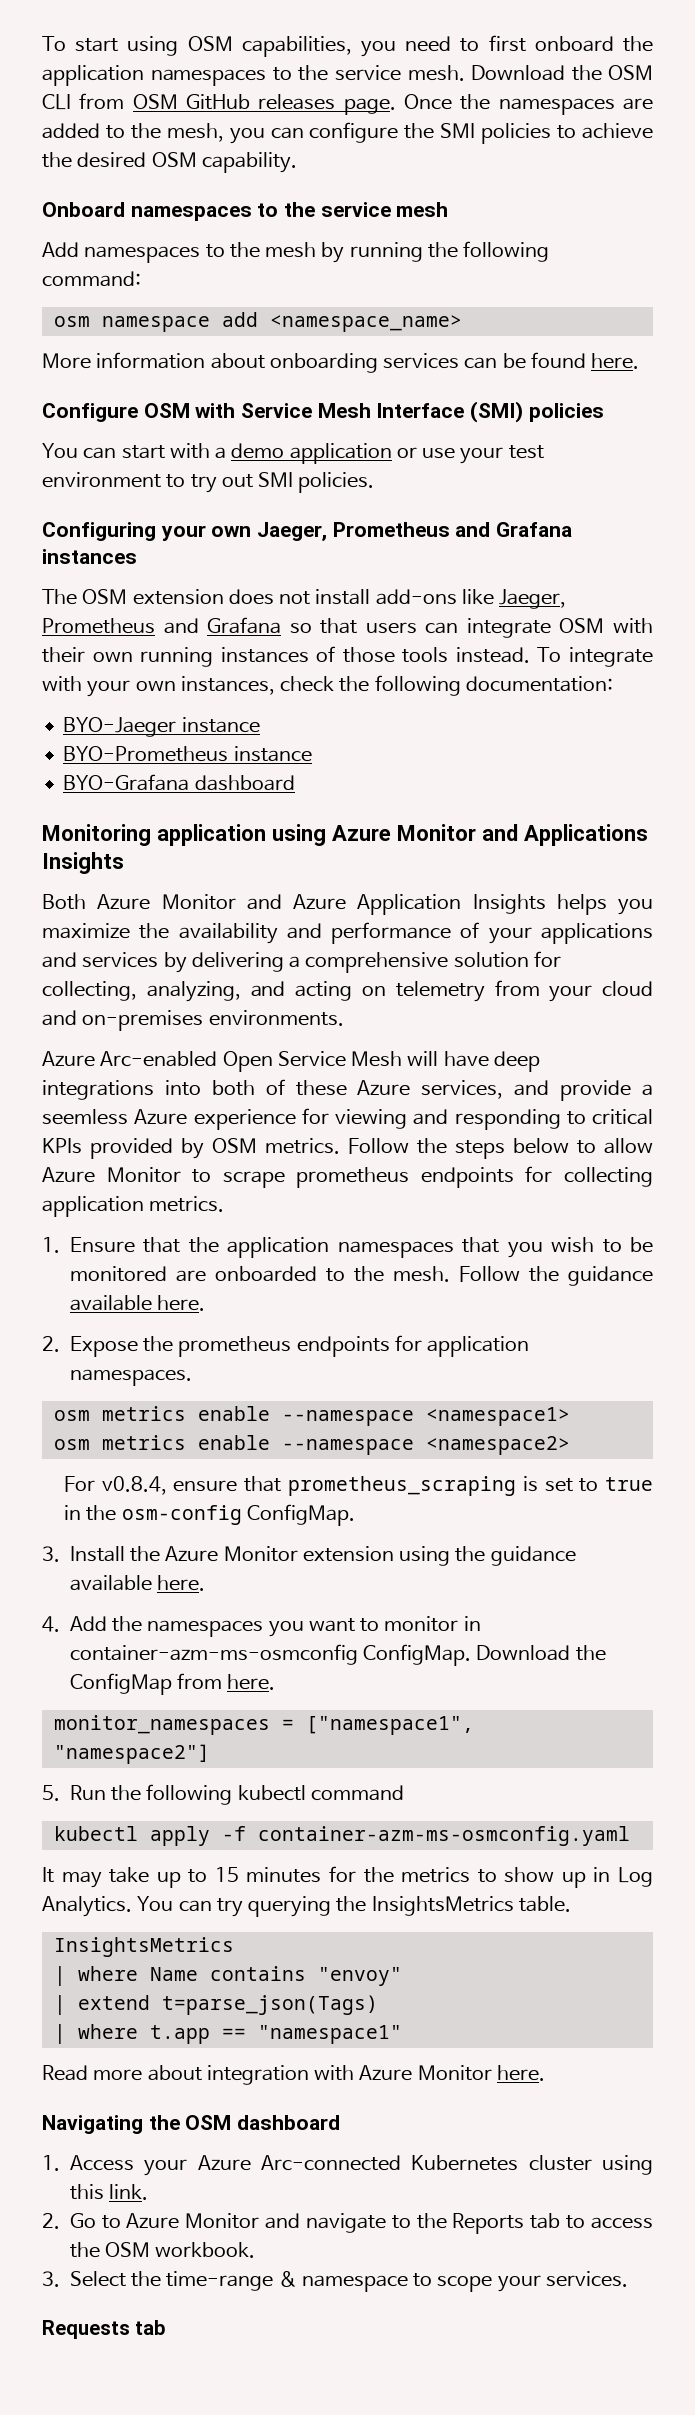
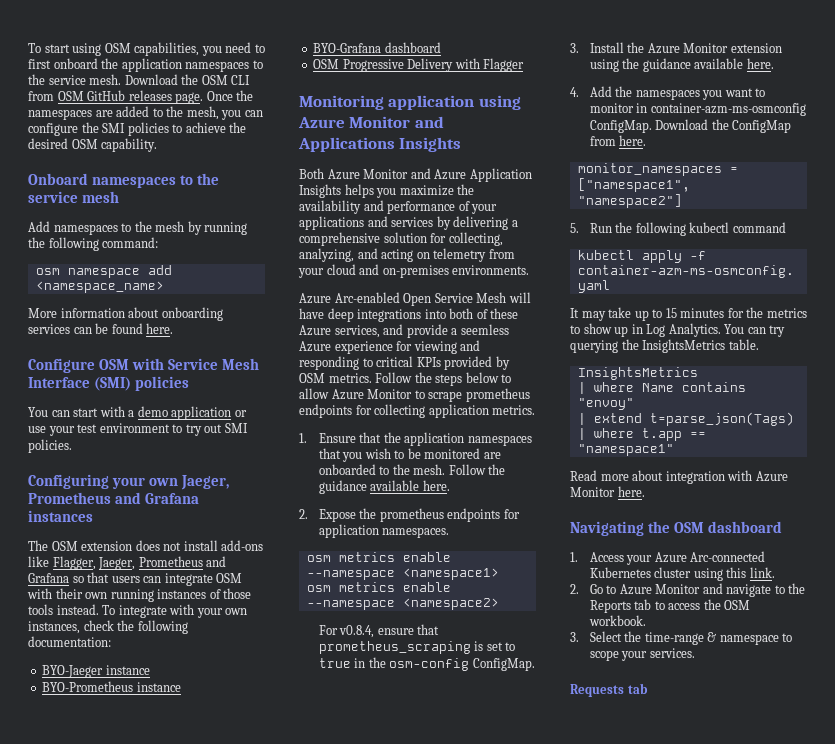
(494, 597) none -> [52,556,96,570] Flagger,
(295, 783) none -> [313,58,525,72] // OSM Progressive Delivery with Flagger

